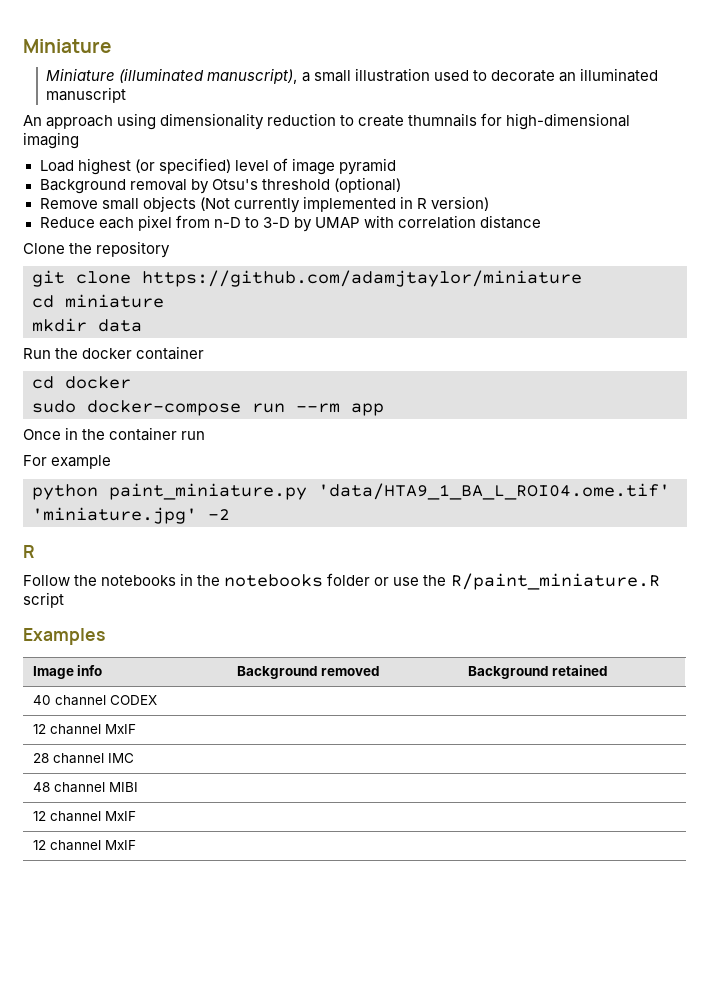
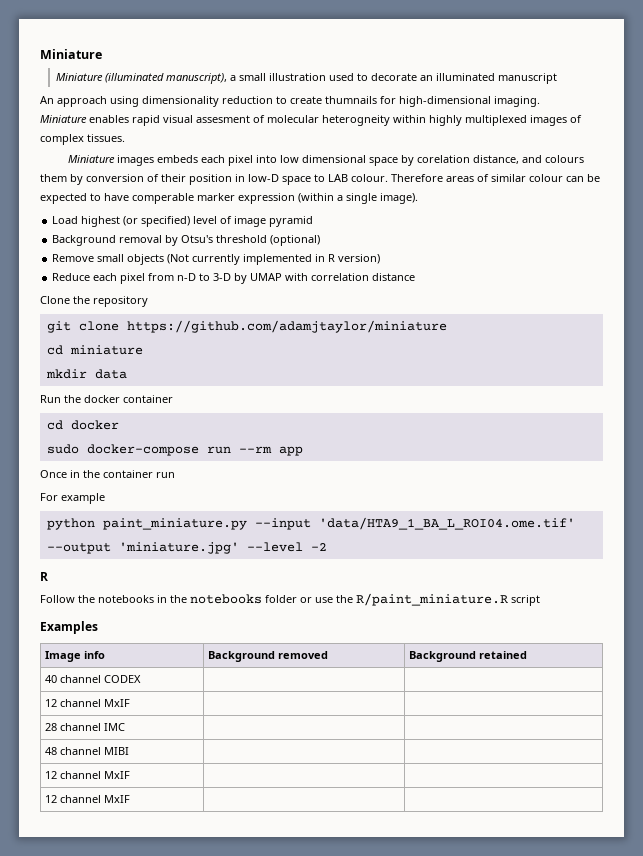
[23,132,79,149] imaging -> [494,96,540,107] [40,115,582,126] [40,134,125,145] [68,155,585,166] [40,174,600,185] [40,193,418,204] imaging. // Miniature enables rapid visual assesment of molecular heterogneity within highly multiplexed images of complex tissues. // Miniature images embeds each pixel into low dimensional space by corelation distance, and colours them by conversion of their position in low-D space to LAB colour. Therefore areas of similar colour can be expected to have comperable marker expression (within a single image).
[318,483,670,500] [32,507,197,524] 'data/HTA9_1_BA_L_ROI04.ome.tif' 'miniature.jpg' -> [254,517,575,530] [46,542,303,554] --input 'data/HTA9_1_BA_L_ROI04.ome.tif' --output 'miniature.jpg' --level

